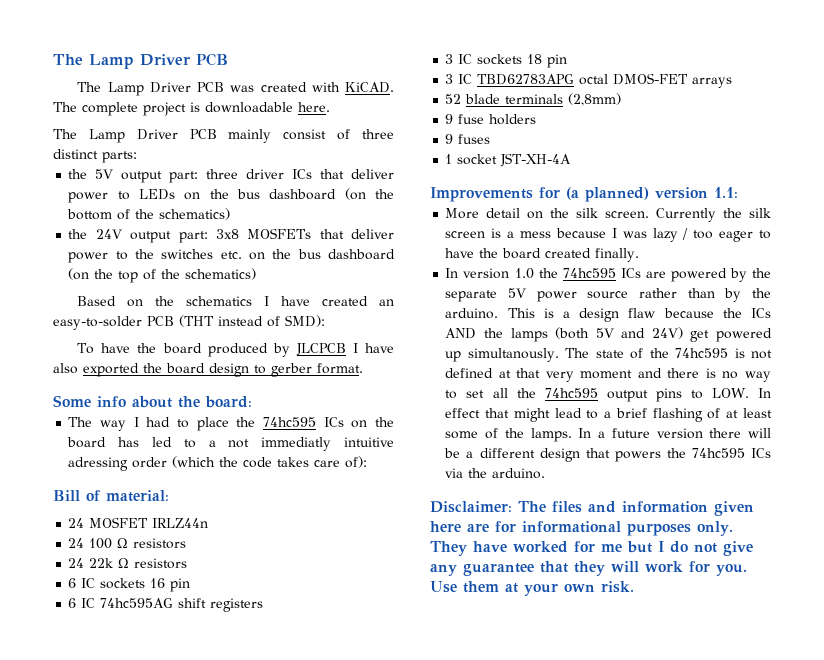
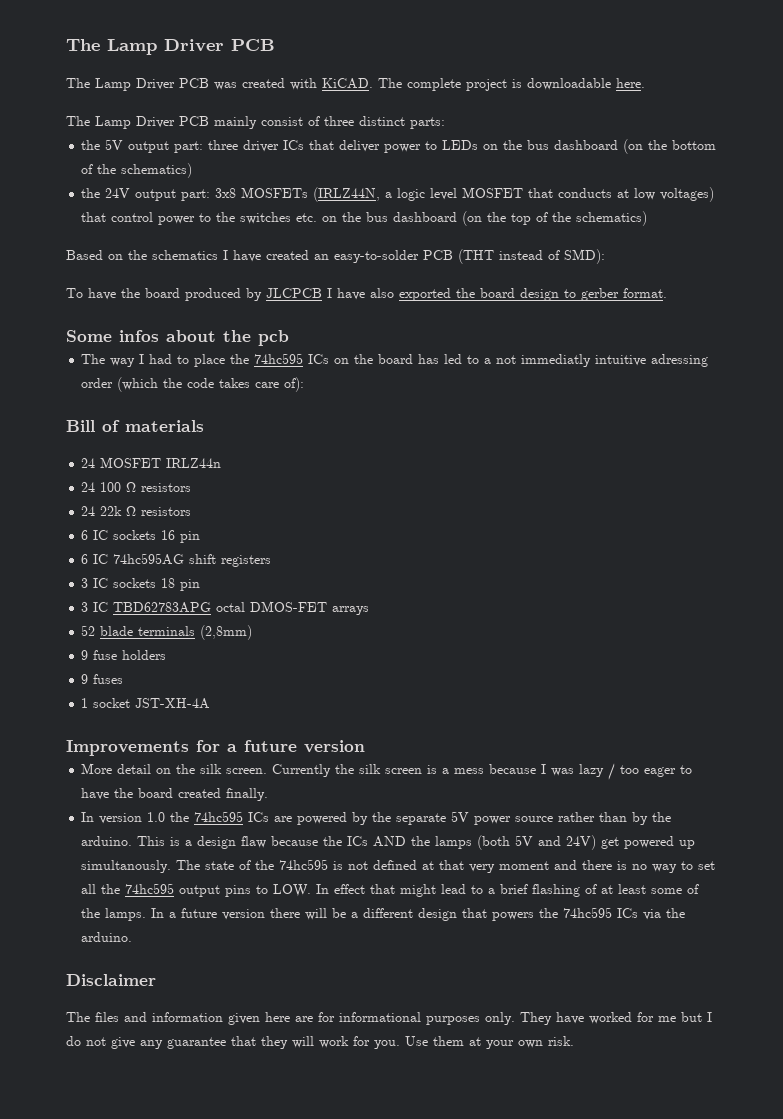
[319,229,395,239] that deliver -> [313,187,715,202] [81,212,154,222] (IRLZ44N, a logic level MOSFET that conducts at low voltages) that control
[97,396,126,407] info -> [119,330,159,342] infos
[205,396,252,408] board: -> [258,330,289,346] pcb
[106,490,169,502] material: -> [125,420,204,432] materials
[566,187,738,202] (a planned) version 1.1: -> [227,740,365,753] a future version
[430,501,512,513] Disclaimer: -> [66,974,156,986] Disclaimer //

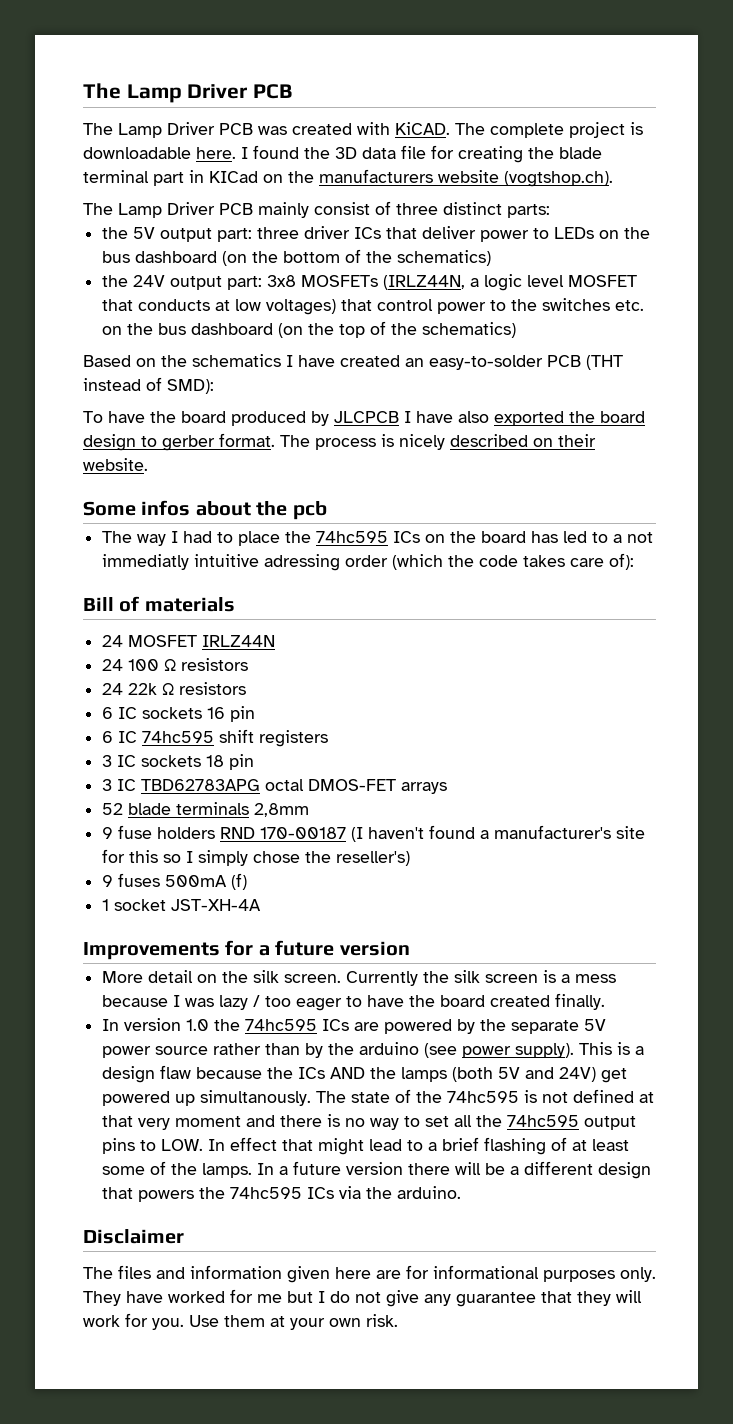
(645, 83) none -> [241,145,602,163] [83,169,613,187] I found the 3D data file for creating the blade terminal part in KICad on the manufacturers website (vogtshop.ch).
(667, 293) none -> [280,434,596,450] [83,458,148,471] The process is nicely described on their website.
[166,458,222,468] IRLZ44n -> [202,635,276,647] IRLZ44N
[113,553,185,565] 74hc595AG -> [142,731,215,743] 74hc595
[200,625,253,640] (2,8mm) -> [254,803,310,817] 2,8mm
(167, 655) none -> [220,825,646,842] [102,849,411,866] RND 170-00187 (I haven't found a manufacturer's site for this so I simply chose the reseller's)
(124, 679) none -> [165,873,248,890] 500mA (f)
[81,836,133,846] arduino. -> [359,1042,575,1058] arduino (see power supply).

